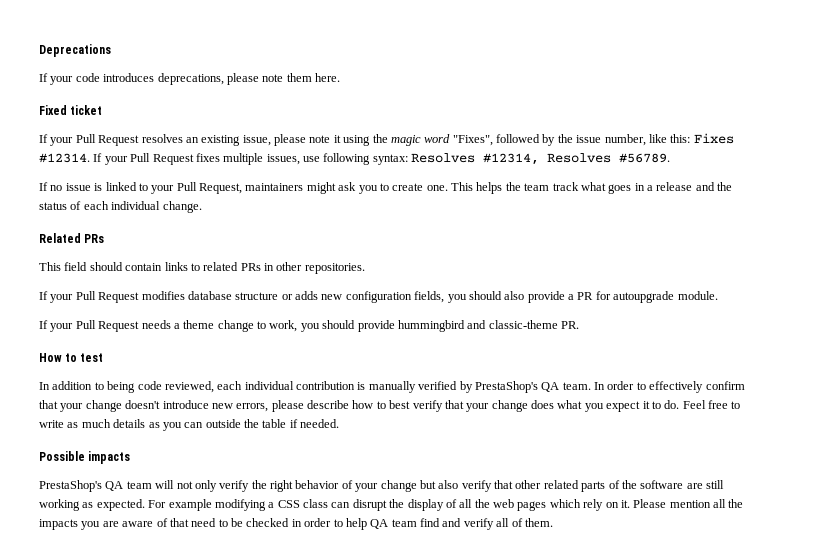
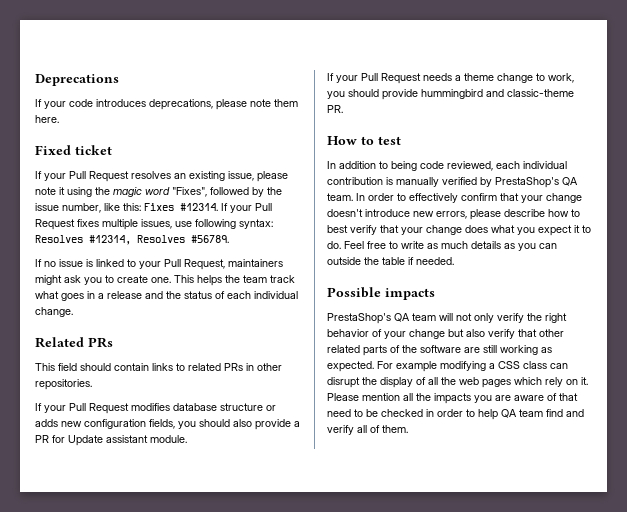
[613,291,675,303] autoupgrade -> [68,435,148,446] Update assistant

